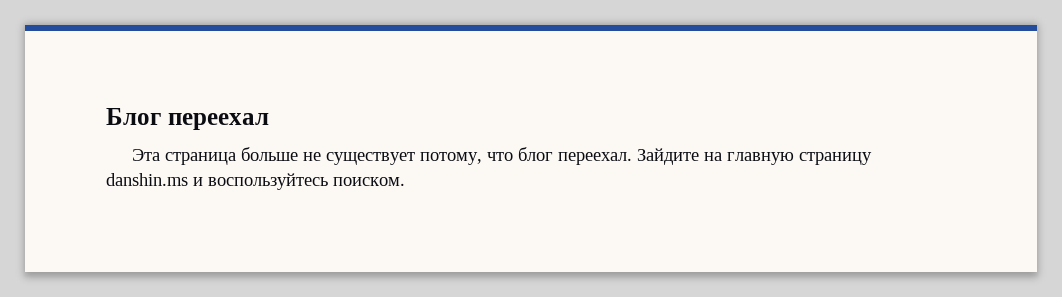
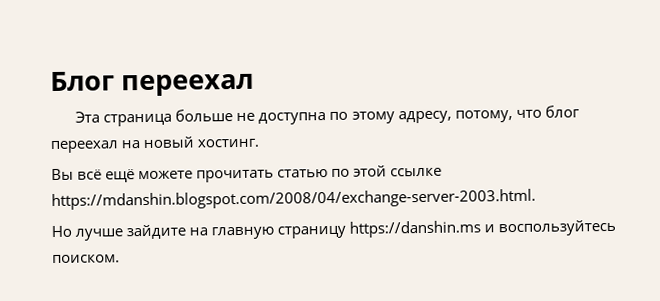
[325,147,699,165] существует потому, что блог переехал. Зайдите -> [258,105,580,125] [50,136,260,154] [51,165,443,183] [51,188,536,211] [51,224,187,241] доступна по этому адресу, потому, что блог переехал на новый хостинг. // Вы всё ещё можете прочитать статью по этой ссылке https://mdanshin.blogspot.com/2008/04/exchange-server-2003.html. // Но лучше зайдите
[106,173,188,186] danshin.ms -> [349,220,482,238] https://danshin.ms

